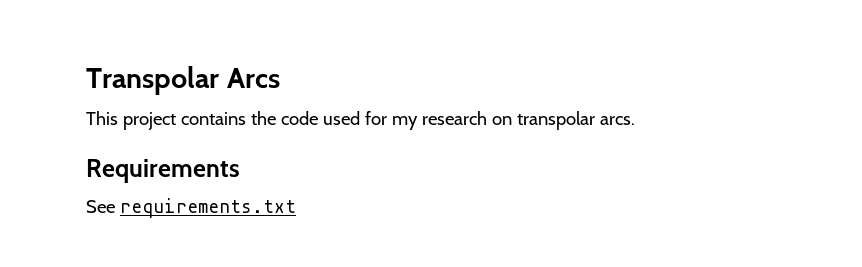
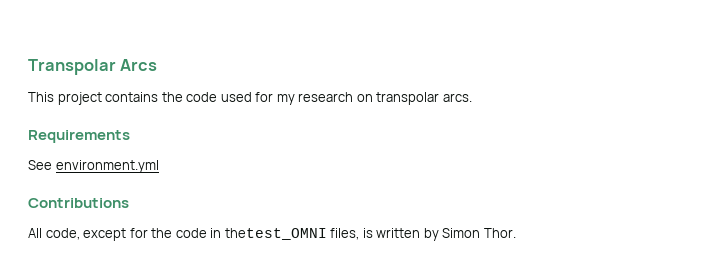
[119,198,296,218] requirements.txt -> [55,160,159,173] [28,198,129,208] [28,228,516,241] environment.yml // Contributions // All code, except for the code in thetest_OMNI files, is written by Simon Thor.

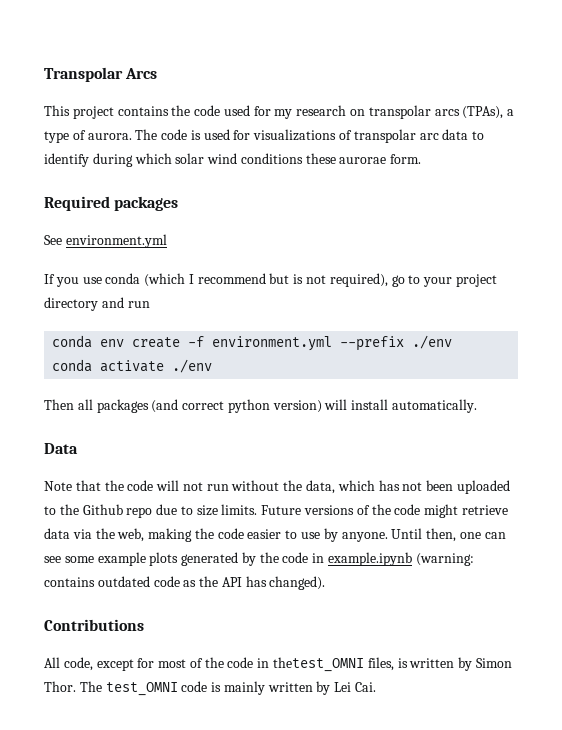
[442,93,472,102] [28,130,130,143] [28,160,159,173] arcs. // Requirements // See environment.yml -> [434,106,515,119] [44,129,485,143] [44,153,422,167] [44,196,179,211] [44,234,167,248] [44,273,497,287] [44,297,150,311] [52,335,453,351] [52,359,213,373] [44,399,478,413] [44,443,78,454] [44,480,510,494] [44,504,508,518] [44,528,506,542] [44,552,474,566] [44,576,326,590] arcs (TPAs), a type of aurora. The code is used for visualizations of transpolar arc data to identify during which solar wind conditions these aurorae form. // Required packages // See environment.yml // If you use conda (which I recommend but is not required), go to your project directory and run // conda env create -f environment.yml --prefix ./env // conda activate ./env // Then all packages (and correct python version) will install automatically. // Data // Note that the code will not run without the data, which has not been uploaded to the Github repo due to size limits. Future versions of the code might retrieve data via the web, making the code easier to use by anyone. Until then, one can see some example plots generated by the code in example.ipynb (warning: contains outdated code as the API has changed).
(148, 233) none -> [158,658,203,668] most of
(516, 233) none -> [79,681,377,696] The test_OMNI code is mainly written by Lei Cai.

